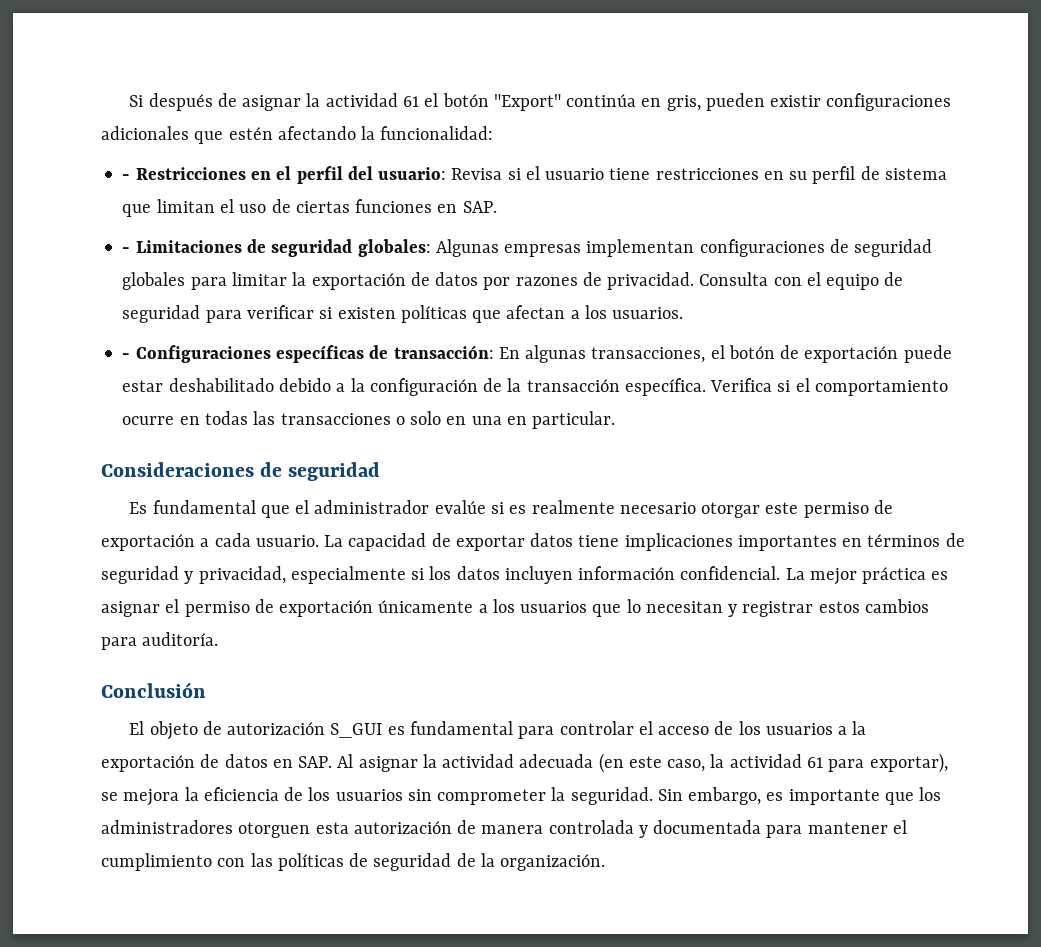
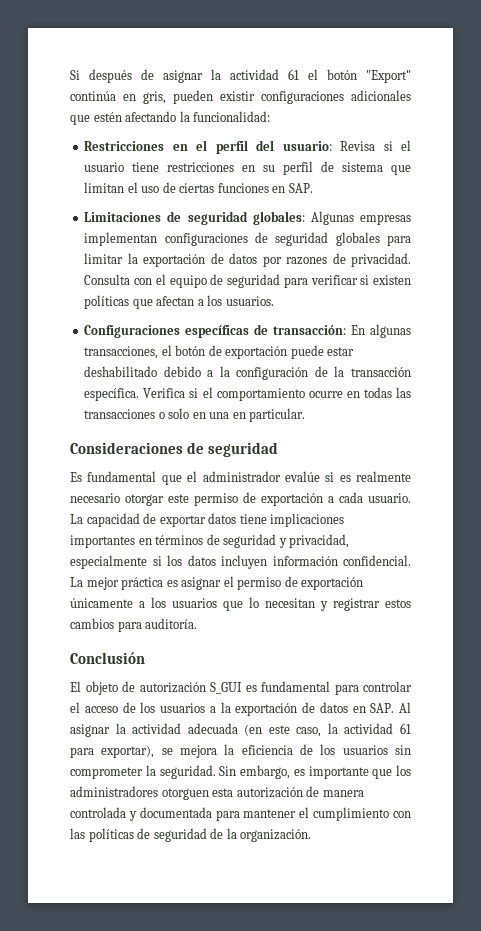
[122,174,131,180] - -> (271, 116) none
[122,247,131,253] - -> (313, 188) none
[122,353,131,359] - -> (274, 301) none

